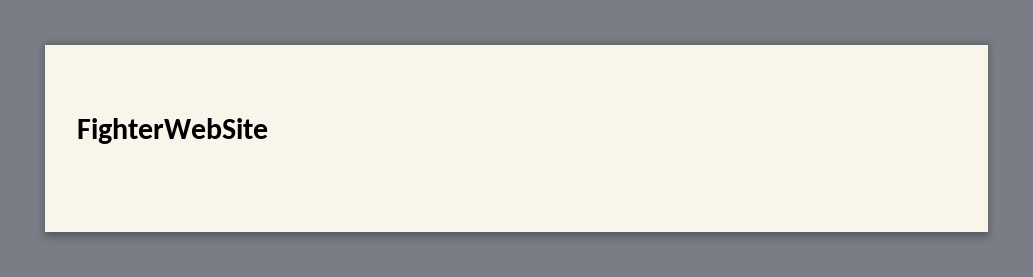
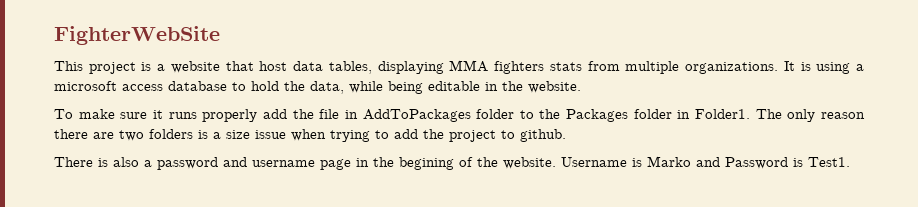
(268, 131) none -> [54,60,864,74] [54,81,581,94] [54,109,865,122] [54,129,566,142] [54,156,850,170] // This project is a website that host data tables, displaying MMA fighters stats from multiple organizations. It is using a microsoft access database to hold the data, while being editable in the website. // To make sure it runs properly add the file in AddToPackages folder to the Packages folder in Folder1. The only reason there are two folders is a size issue when trying to add the project to github. // There is also a password and username page in the begining of the website. Username is Marko and Password is Test1.

